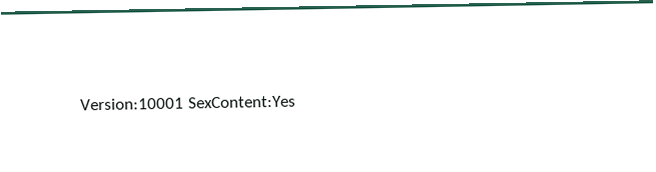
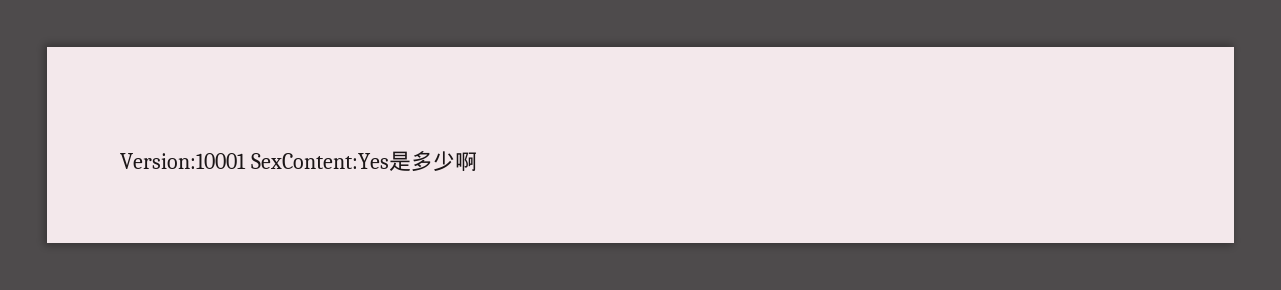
(296, 102) none -> [388,151,477,172] 是多少啊

